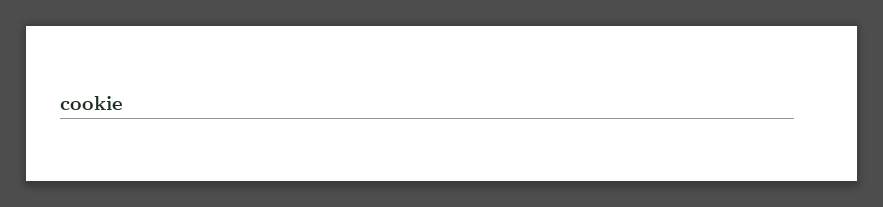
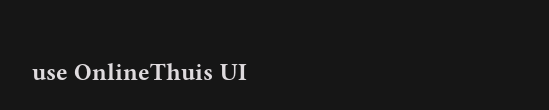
[60,96,123,110] cookie -> [32,63,247,80] use OnlineThuis UI

